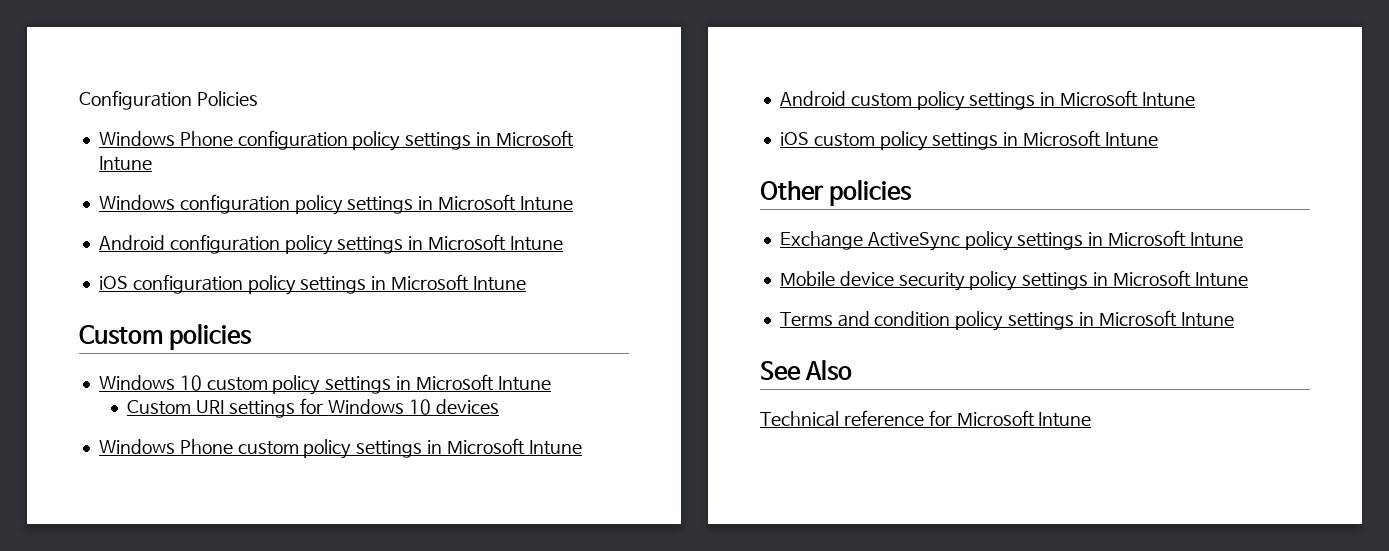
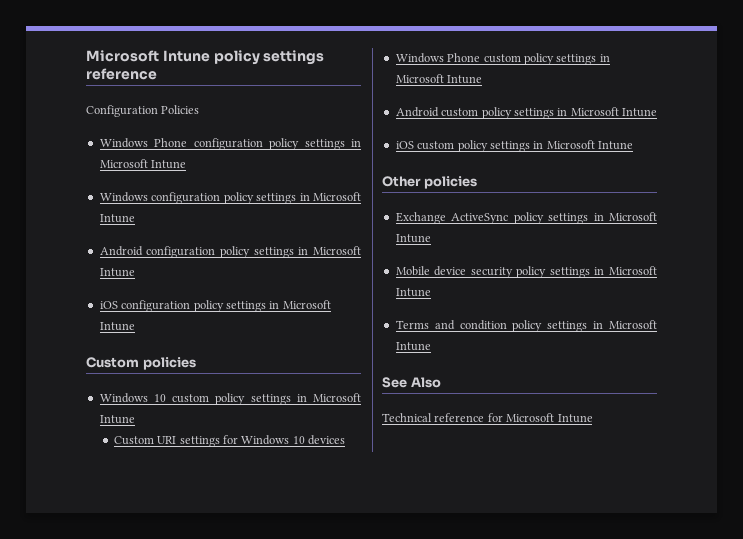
(79, 100) none -> [86,50,325,65] [86,68,157,80] Microsoft Intune policy settings reference //

